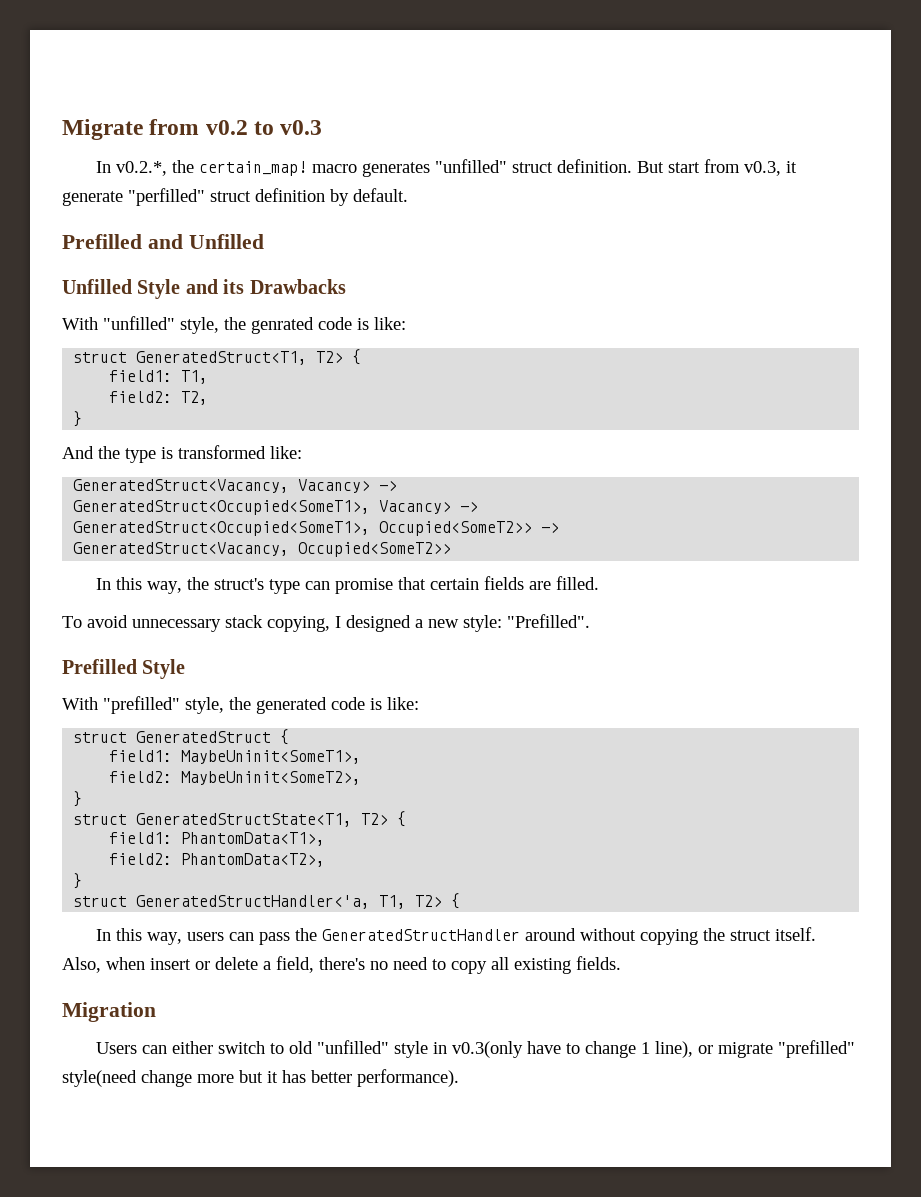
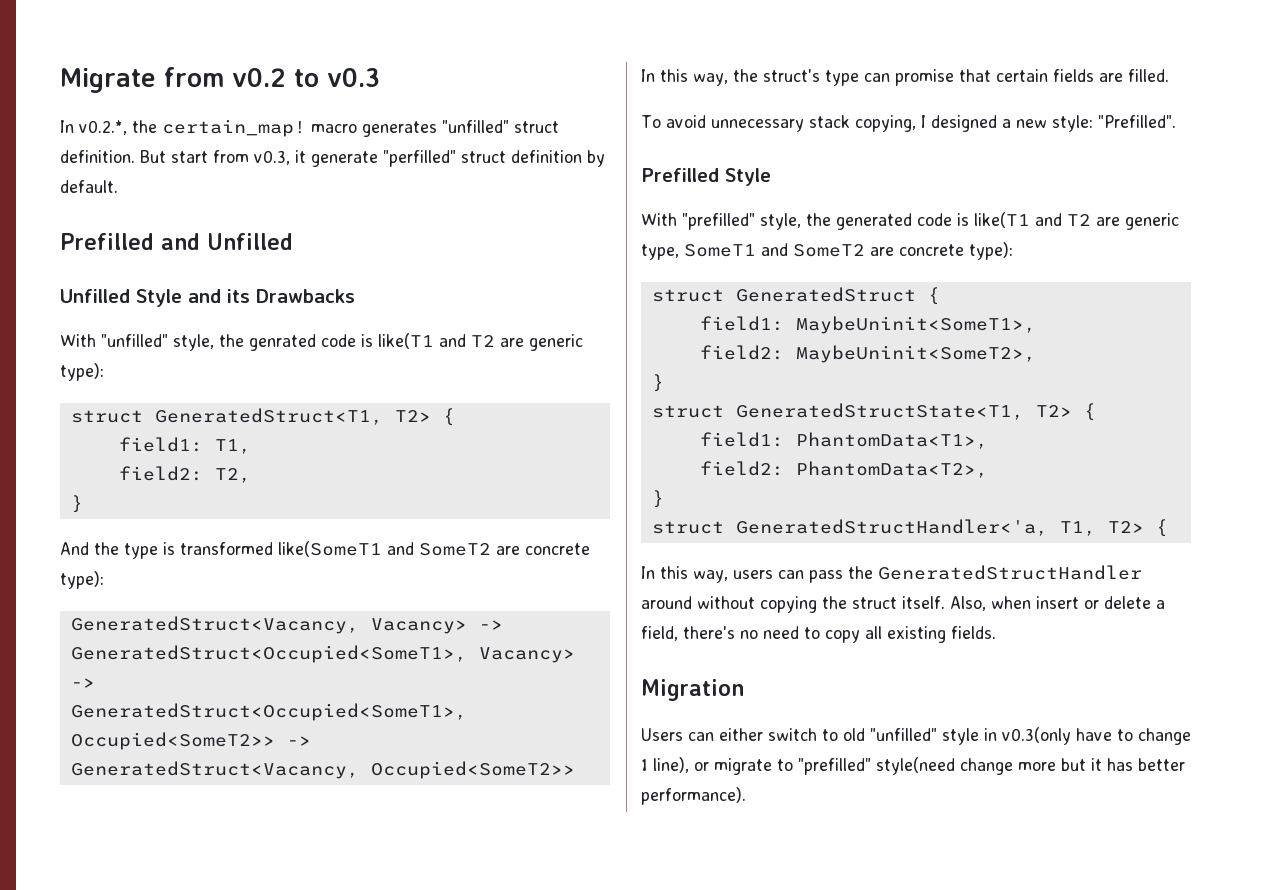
[374,317,406,330] like: -> [378,333,583,351] [60,363,104,381] like(T1 and T2 are generic type):
[270,446,302,459] like: -> [278,541,590,557] [60,571,104,589] like(SomeT1 and SomeT2 are concrete type):
[387,697,419,710] like: -> [974,212,1179,230] [641,242,1013,260] like(T1 and T2 are generic type, SomeT1 and SomeT2 are concrete type):
(774, 1050) none -> [777,759,793,771] to

